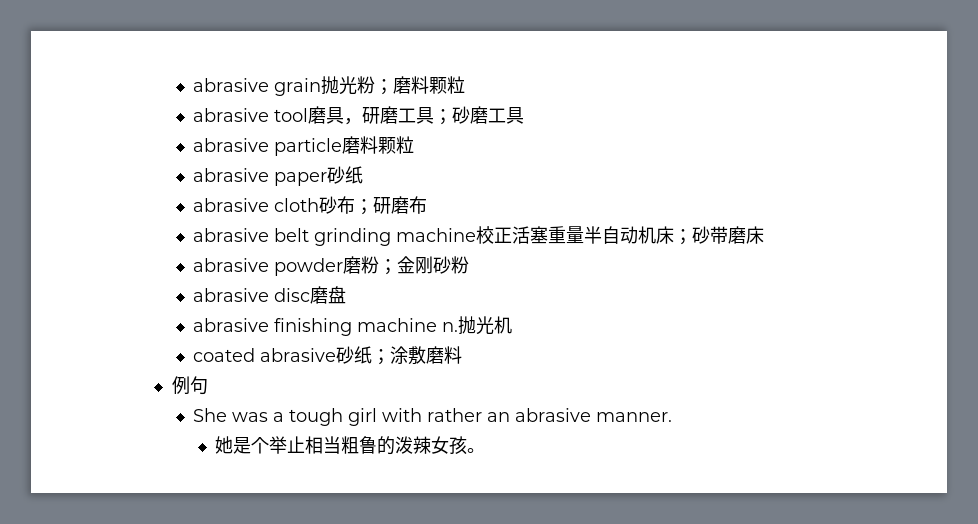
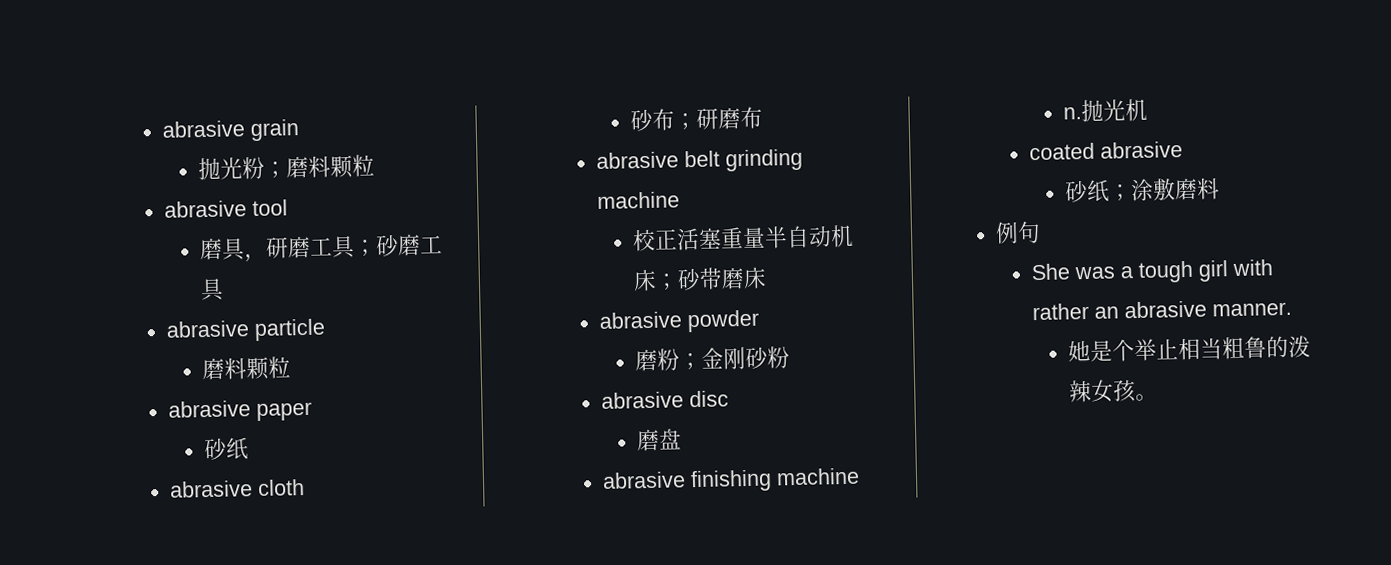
(322, 87) none -> (301, 130) //
(309, 115) none -> (289, 208) //
(343, 147) none -> (327, 330) //
(328, 179) none -> (313, 411) //
(320, 205) none -> (306, 487) //
(477, 235) none -> (681, 200) //
(344, 267) none -> (760, 321) //
(311, 295) none -> (730, 399) //
(438, 325) none -> (861, 476) //
(337, 355) none -> (1184, 150) //

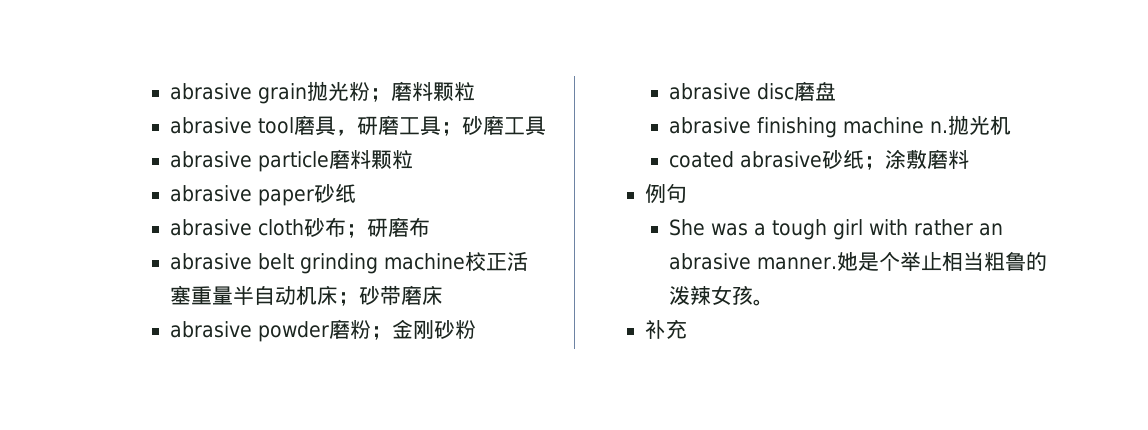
(301, 130) // -> (308, 93) none
(289, 208) // -> (295, 125) none
(327, 330) // -> (330, 161) none
(313, 411) // -> (315, 197) none
(306, 487) // -> (305, 227) none
(681, 200) // -> (466, 261) none
(760, 321) // -> (330, 331) none
(730, 399) // -> (795, 91) none
(861, 476) // -> (925, 125) none
(1184, 150) // -> (823, 159) none
(1293, 309) // -> (838, 263) none
(1159, 397) none -> [645,319,688,339] // 补充

